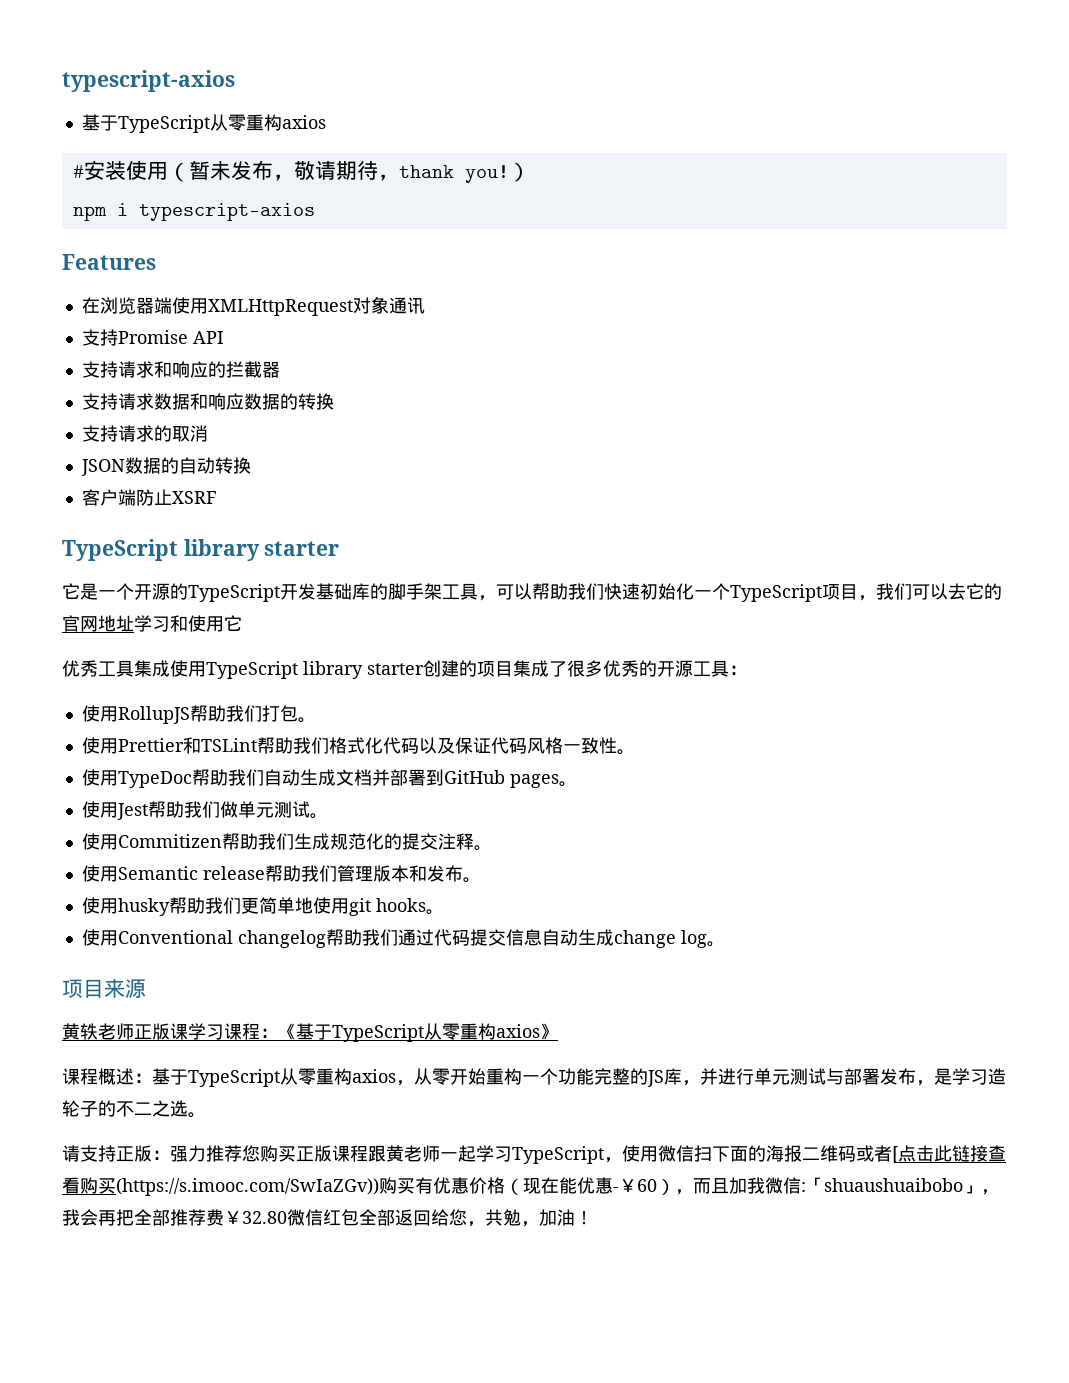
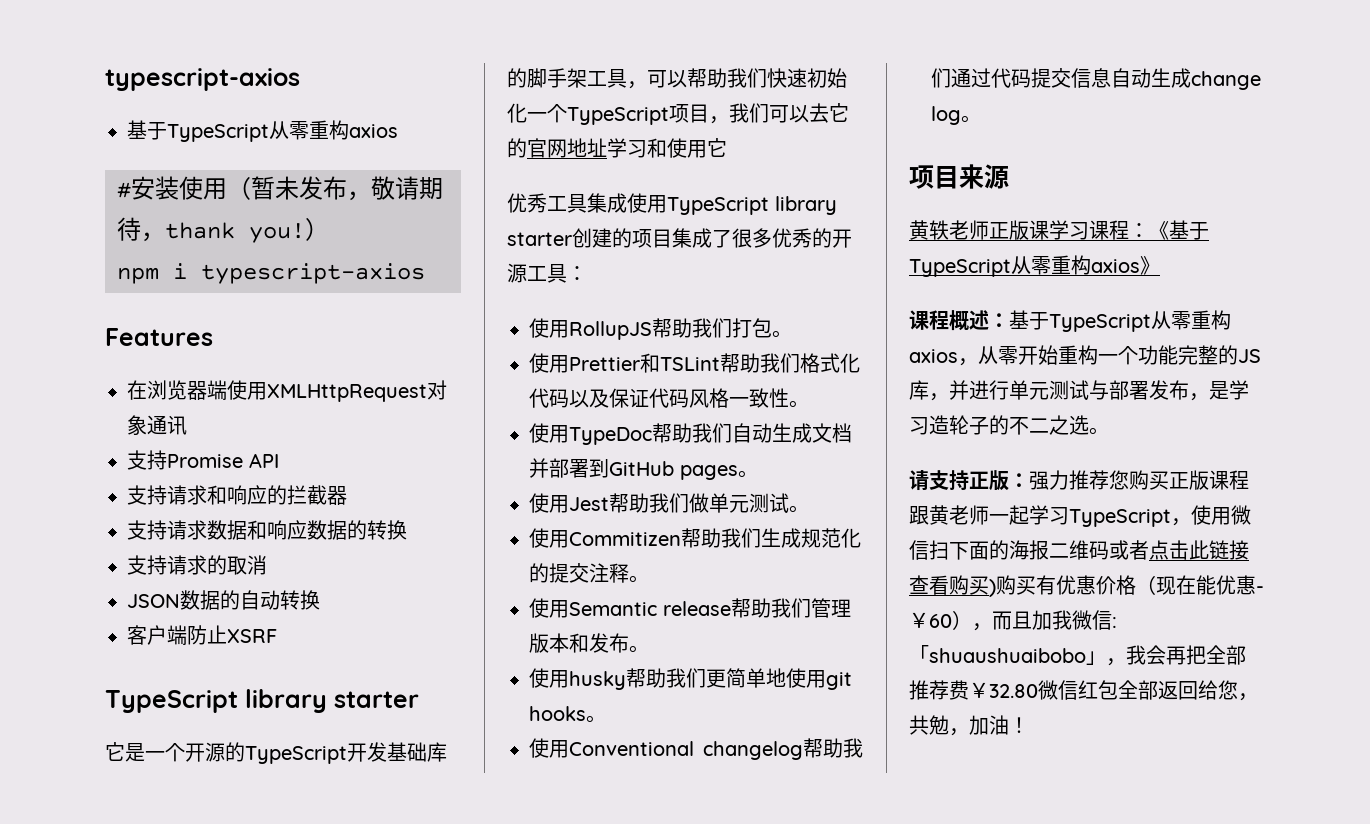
[892,1146,898,1163] [ -> (1149, 550) none
[116,1178,379,1196] (https://s.imooc.com/SwIaZGv)) -> [989,579,996,597] )

